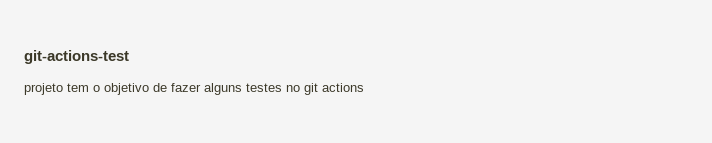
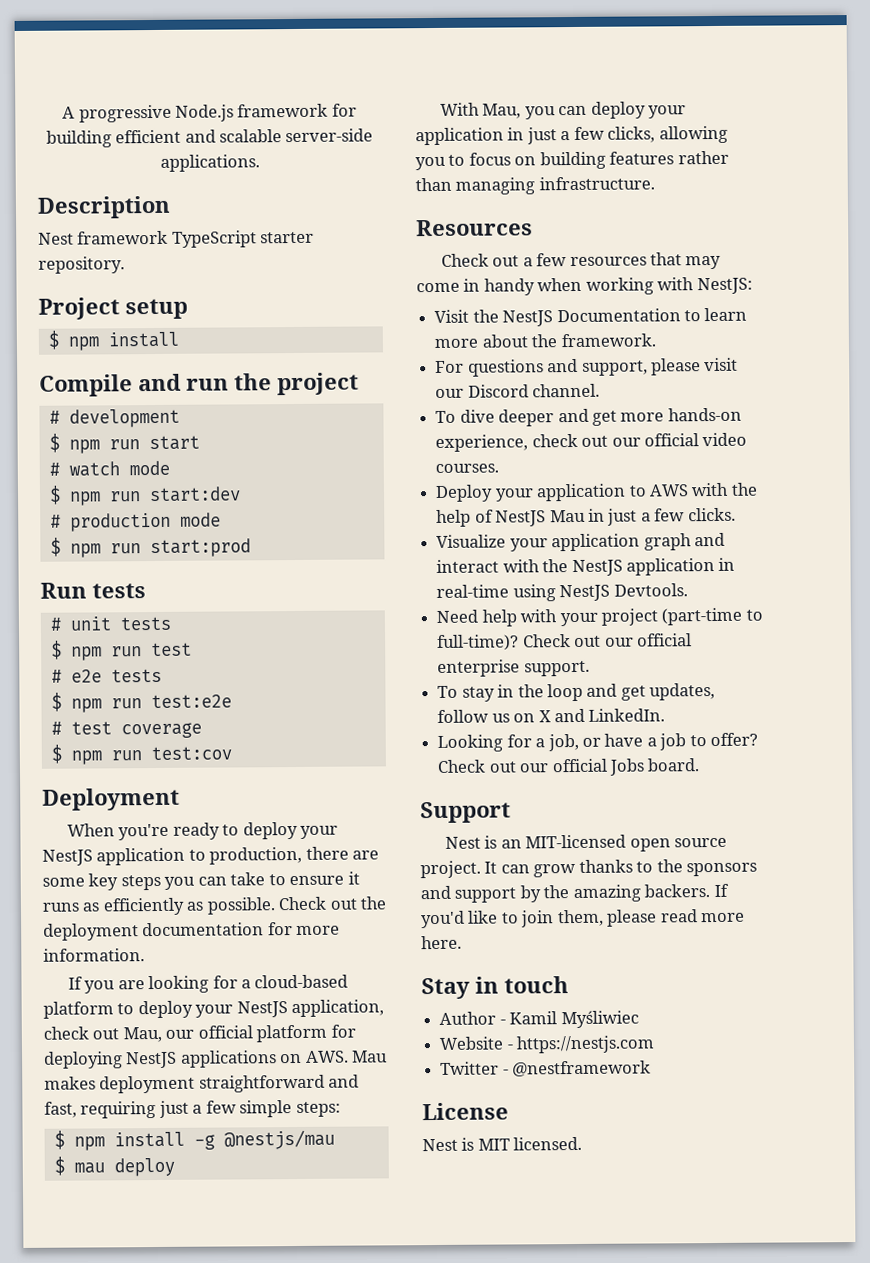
[24,50,129,64] [24,83,364,95] git-actions-test // projeto tem o objetivo de fazer alguns testes no git actions -> [62,103,357,123] [45,128,374,148] [159,154,260,172] [37,195,171,219] [38,230,315,248] [38,256,125,274] [38,297,188,320] [47,330,179,351] [39,372,359,397] [48,408,180,428] [48,433,200,454] [48,460,170,477] [48,485,241,506] [49,512,221,532] [49,537,251,558] [40,582,146,599] [49,616,171,631] [50,640,192,661] [50,668,162,683] [50,692,232,713] [50,721,202,739] [50,744,232,765] [42,787,180,811] [66,821,339,841] [42,846,380,866] [42,871,360,891] [42,896,387,916] [43,922,341,941] [43,948,145,962] [67,974,349,994] [43,999,385,1019] [43,1024,356,1043] [43,1050,389,1069] [44,1074,360,1094] [44,1100,341,1119] [53,1129,335,1151] [53,1156,175,1177] [439,101,687,120] [415,125,728,146] [415,150,729,171] [415,176,655,195] [416,219,533,237] [440,252,722,270] [416,277,753,296] [434,307,748,327] [434,333,656,348] [435,357,739,377] [435,383,601,398] [435,407,742,427] [435,432,748,452] [435,463,500,473] [435,482,758,502] [436,507,736,527] [436,532,725,552] [436,557,736,577] [436,583,688,602] [436,607,763,627] [437,633,692,651] [437,659,590,677] [437,682,716,702] [437,708,666,723] [437,732,759,752] [437,758,701,776] [420,801,511,824] [444,834,728,852] [420,859,758,879] [420,883,729,903] [421,909,746,929] [421,935,462,950] [421,976,569,1000] [439,1010,639,1029] [439,1035,656,1054] [440,1060,652,1077] [422,1102,509,1121] [422,1136,583,1152] A progressive Node.js framework for building efficient and scalable server-side applications. // Description // Nest framework TypeScript starter repository. // Project setup // $ npm install // Compile and run the project // # development // $ npm run start // # watch mode // $ npm run start:dev // # production mode // $ npm run start:prod // Run tests // # unit tests // $ npm run test // # e2e tests // $ npm run test:e2e // # test coverage // $ npm run test:cov // Deployment // When you're ready to deploy your NestJS application to production, there are some key steps you can take to ensure it runs as efficiently as possible. Check out the deployment documentation for more information. // If you are looking for a cloud-based platform to deploy your NestJS application, check out Mau, our official platform for deploying NestJS applications on AWS. Mau makes deployment straightforward and fast, requiring just a few simple steps: // $ npm install -g @nestjs/mau // $ mau deploy // With Mau, you can deploy your application in just a few clicks, allowing you to focus on building features rather than managing infrastructure. // Resources // Check out a few resources that may come in handy when working with NestJS: // Visit the NestJS Documentation to learn more about the framework. // For questions and support, please visit our Discord channel. // To dive deeper and get more hands-on experience, check out our official video courses. // Deploy your application to AWS with the help of NestJS Mau in just a few clicks. // Visualize your application graph and interact with the NestJS application in real-time using NestJS Devtools. // Need help with your project (part-time to full-time)? Check out our official enterprise support. // To stay in the loop and get updates, follow us on X and LinkedIn. // Looking for a job, or have a job to offer? Check out our official Jobs board. // Support // Nest is an MIT-licensed open source project. It can grow thanks to the sponsors and support by the amazing backers. If you'd like to join them, please read more here. // Stay in touch // Author - Kamil Myśliwiec // Website - https://nestjs.com // Twitter - @nestframework // License // Nest is MIT licensed.

